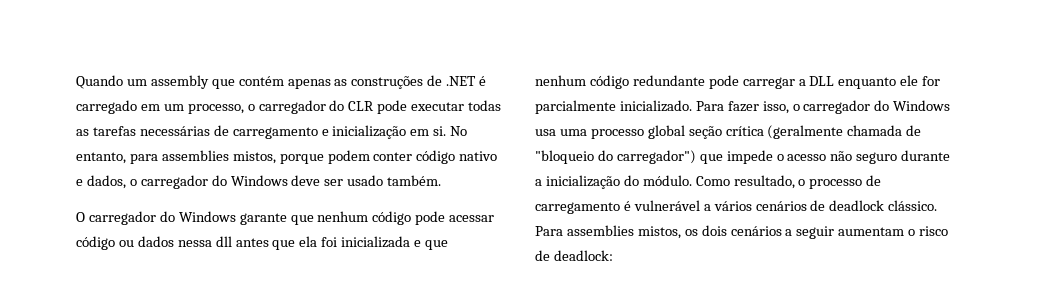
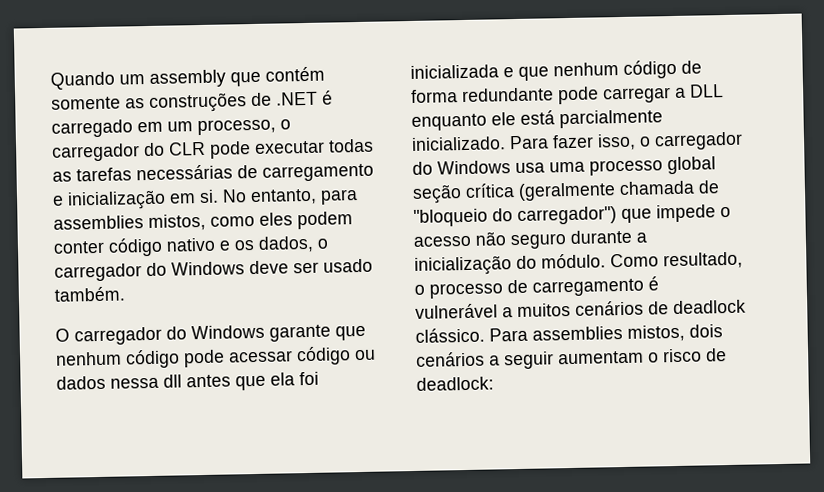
[287,79,331,89] apenas -> [51,96,121,110] somente
[279,154,324,164] porque -> [210,212,293,227] como eles
(83, 182) none -> [234,240,255,251] os
(629, 82) none -> [681,60,702,74] [411,89,458,103] de forma
[922,76,941,86] for -> [520,110,555,125] está
[713,201,752,211] vários -> [517,303,571,318] muitos
[684,229,698,236] os -> (685, 333) none

